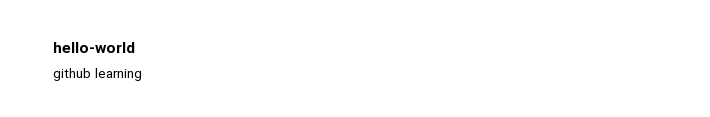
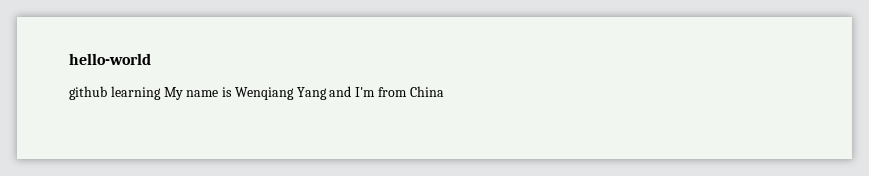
(142, 74) none -> [163,86,444,100] My name is Wenqiang Yang and I'm from China

